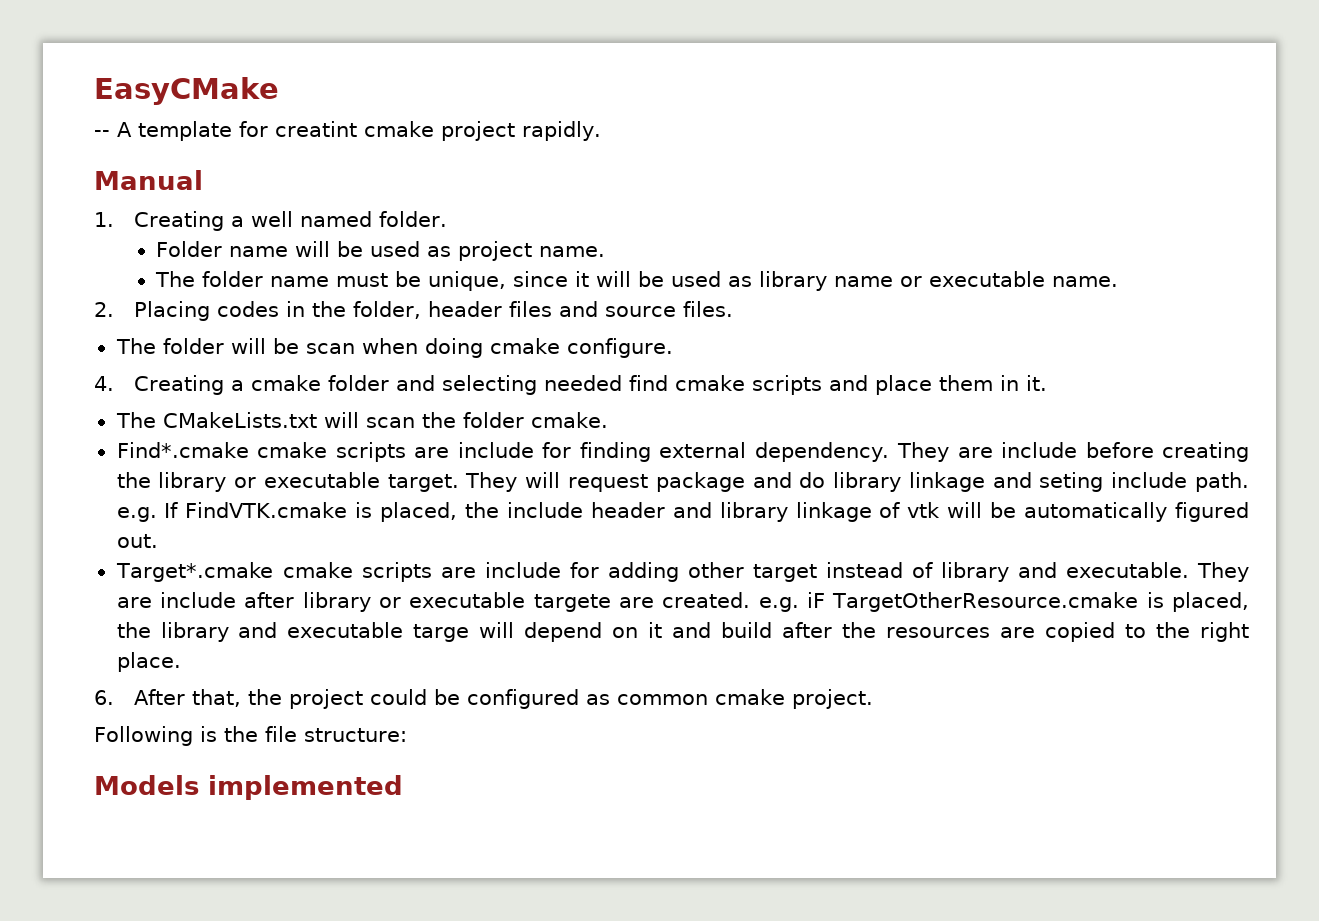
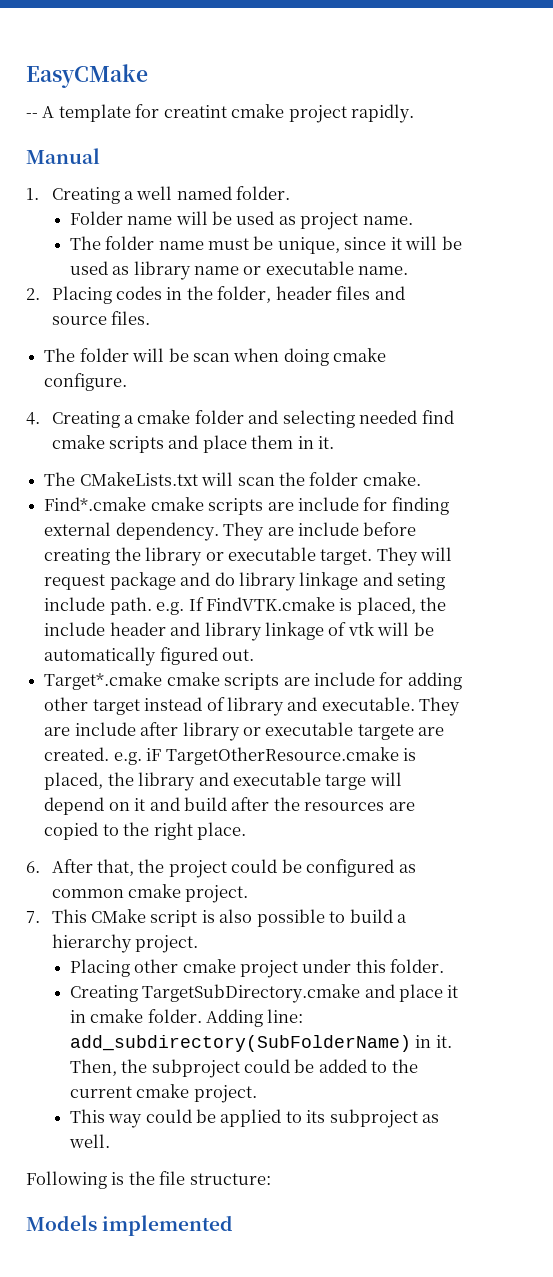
(873, 699) none -> [26,909,408,927] [51,934,198,953] [69,959,445,978] [69,984,459,1003] [69,1009,304,1027] [69,1035,452,1052] [69,1059,418,1078] [69,1084,257,1103] [69,1109,440,1128] [68,1134,110,1148] // 7. This CMake script is also possible to build a hierarchy project. // Placing other cmake project under this folder. // Creating TargetSubDirectory.cmake and place it in cmake folder. Adding line: add_subdirectory(SubFolderName) in it. Then, the subproject could be added to the current cmake project. // This way could be applied to its subproject as well.

